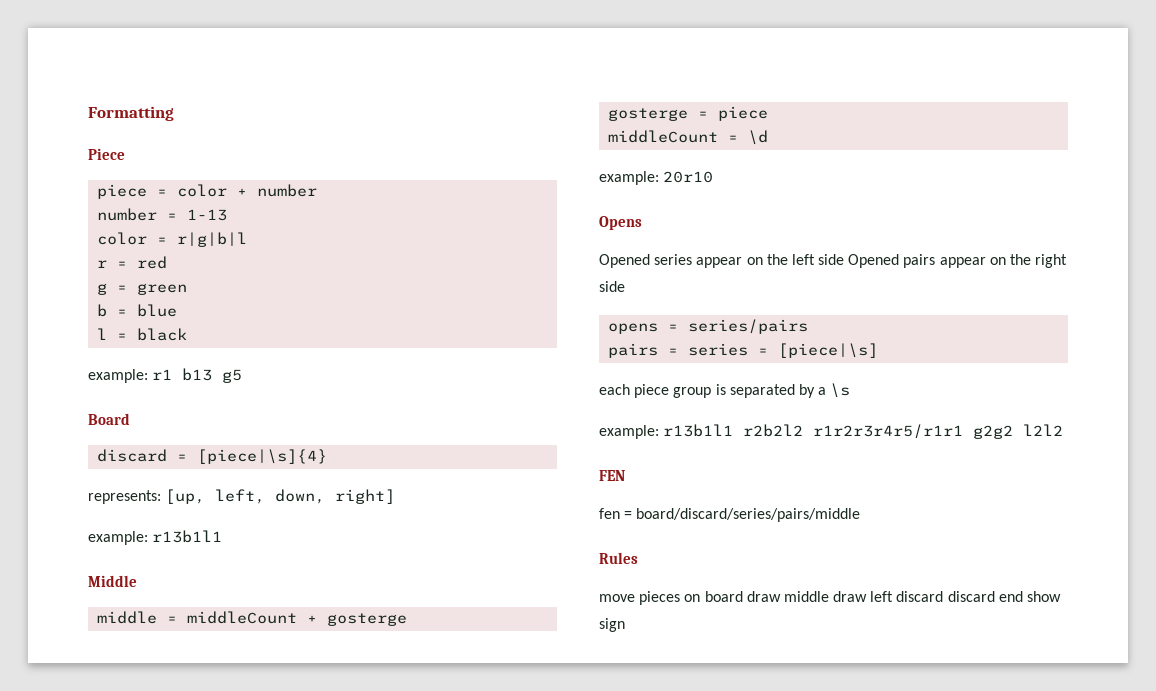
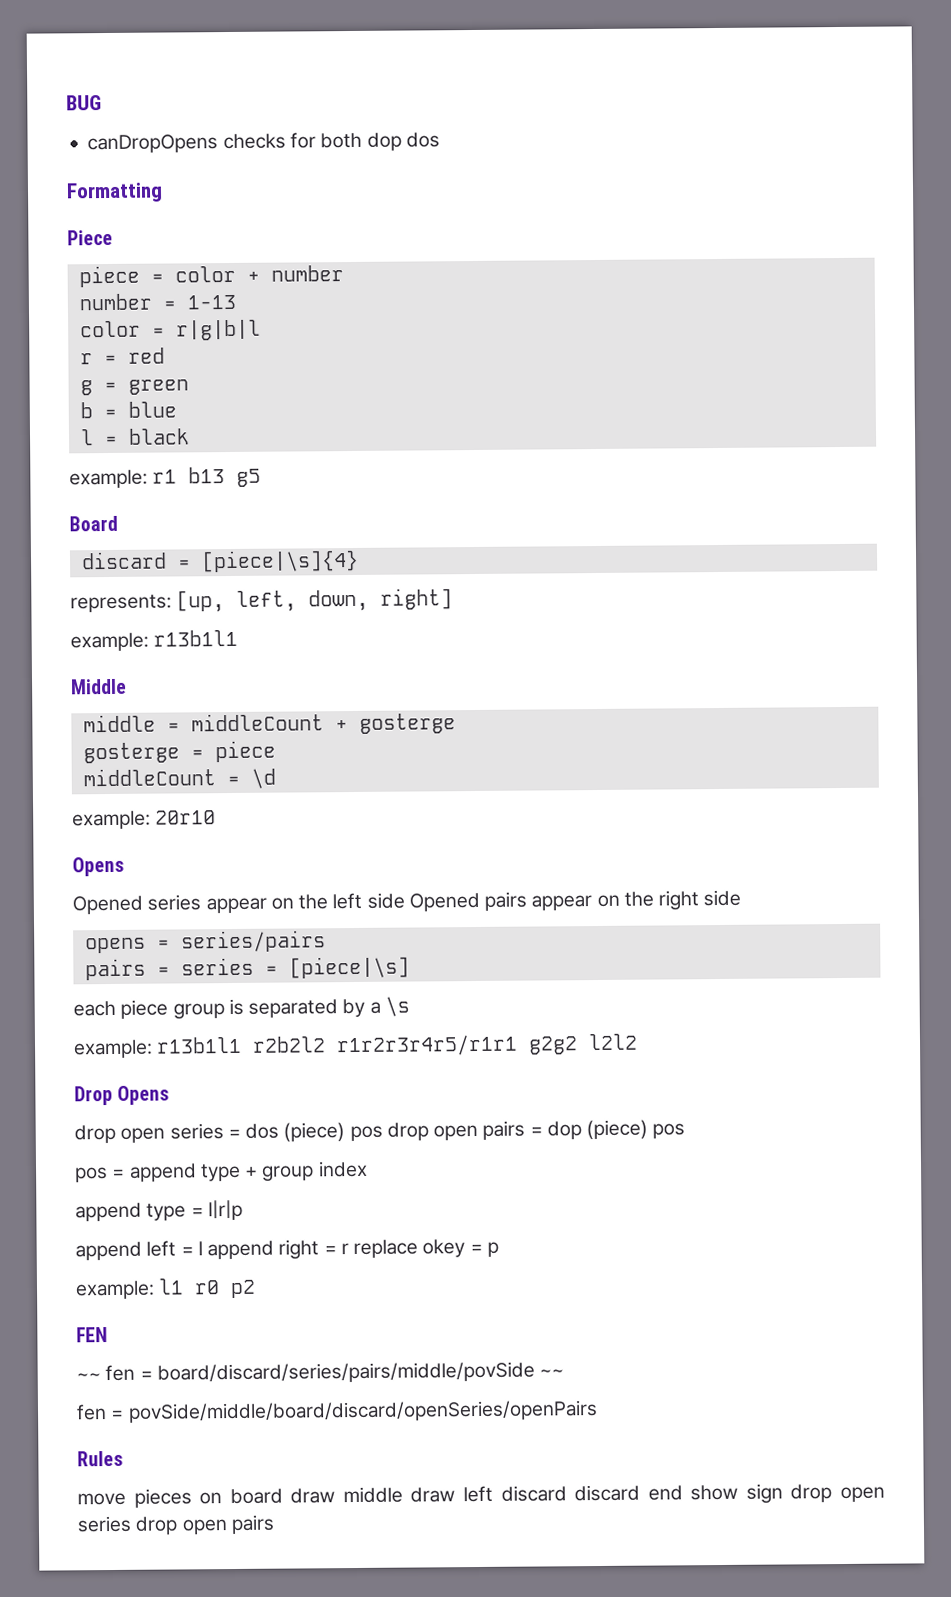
(88, 113) none -> [66,95,102,111] [87,132,440,154] BUG // canDropOpens checks for both dop dos //
[599,470,625,481] [599,508,861,522] FEN // fen = board/discard/series/pairs/middle -> [74,1085,170,1106] [74,1119,686,1144] [75,1160,368,1183] [75,1199,243,1222] [75,1239,499,1261] [75,1278,257,1300] [76,1327,108,1343] [76,1361,565,1384] [76,1400,598,1423] Drop Opens // drop open series = dos (piece) pos drop open pairs = dop (piece) pos // pos = append type + group index // append type = l|r|p // append left = l append right = r replace okey = p // example: l1 r0 p2 // FEN // ~~ fen = board/discard/series/pairs/middle/povSide ~~ // fen = povSide/middle/board/discard/openSeries/openPairs
(625, 625) none -> [790,1484,885,1503] [77,1514,275,1535] drop open series drop open pairs

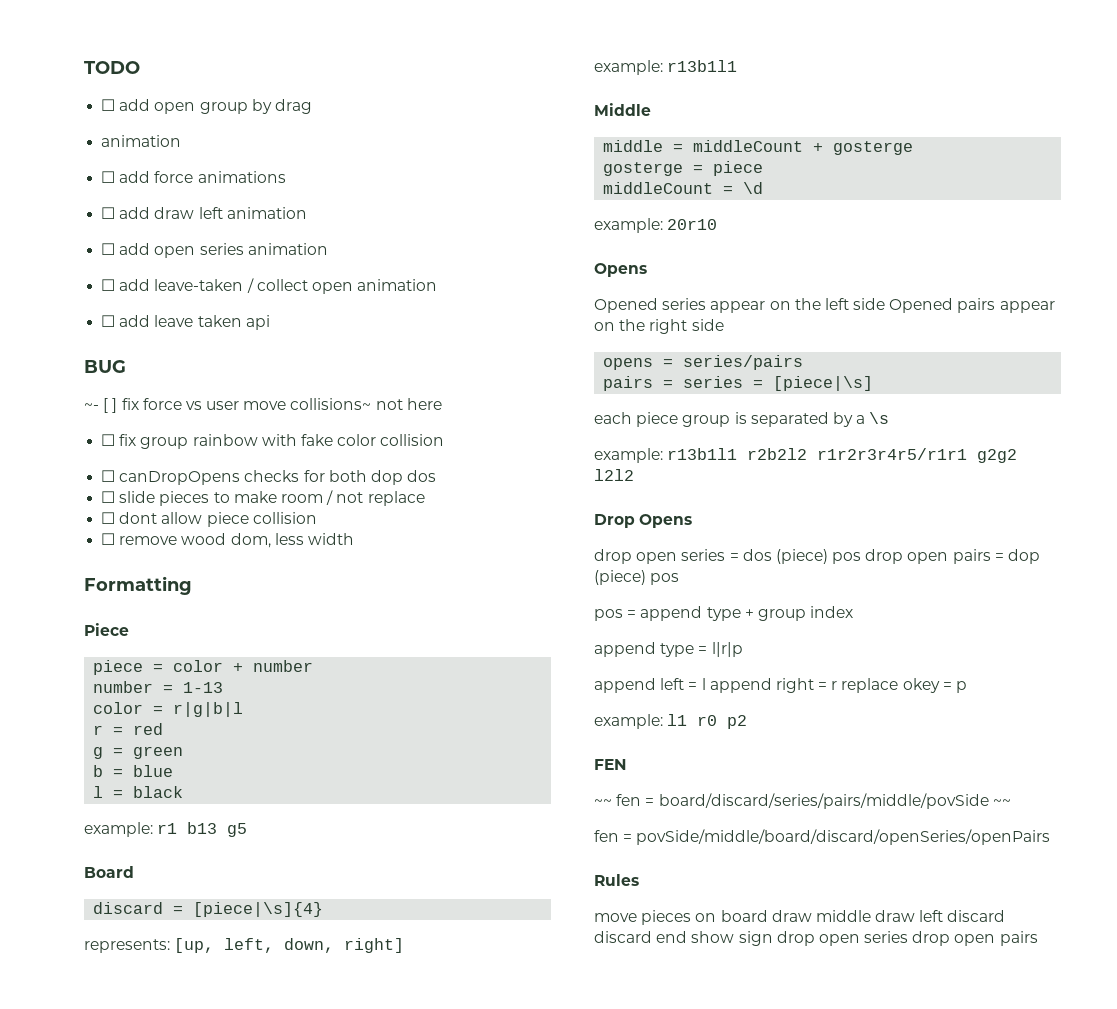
[66,95,102,111] BUG // -> [84,61,140,74] [101,99,312,114] [101,135,182,147] [101,171,286,183] [101,207,307,219] [101,243,328,258] [101,278,438,294] [101,315,270,330] [84,360,126,373] [84,398,442,413] [101,434,445,449] [101,470,116,482] TODO // ☐ add open group by drag // animation // ☐ add force animations // ☐ add draw left animation // ☐ add open series animation // ☐ add leave-taken / collect open animation // ☐ add leave taken api // BUG // ~- [ ] fix force vs user move collisions~ not here // ☐ fix group rainbow with fake color collision // ☐
(440, 140) none -> [101,490,425,506] [101,512,317,527] [101,533,354,548] // ☐ slide pieces to make room / not replace // ☐ dont allow piece collision // ☐ remove wood dom, less width

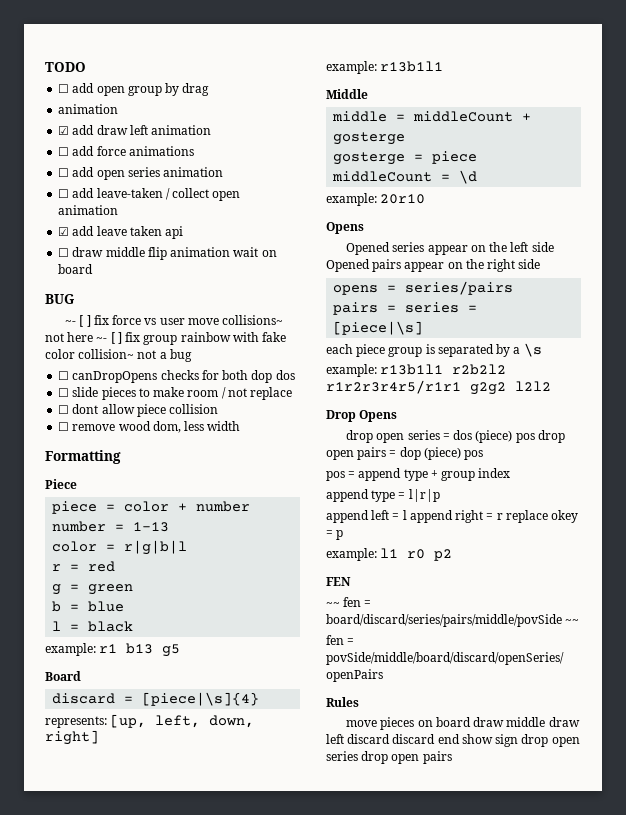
(182, 141) none -> [58,125,212,135] // ☑ add draw left animation
[101,207,307,219] // ☐ add draw left animation -> (194, 151) none
[101,315,116,327] ☐ -> [58,227,70,236] ☑
(270, 322) none -> [58,247,277,260] [58,264,94,274] // ☐ draw middle flip animation wait on board
[101,434,116,446] // ☐ -> [96,332,122,344] ~- [ ]
[380,434,445,446] collision -> [78,349,192,362] collision~ not a bug

